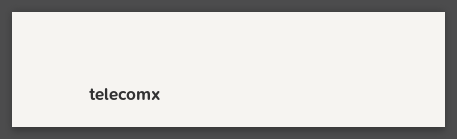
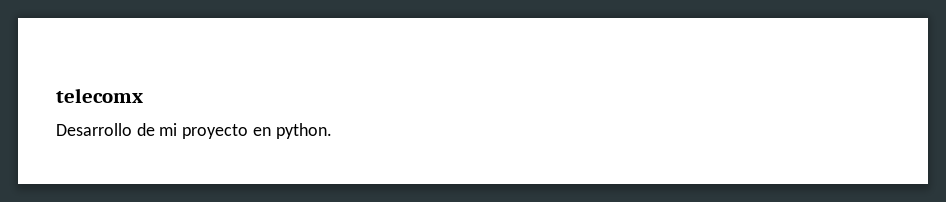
(160, 94) none -> [56,123,332,139] // Desarrollo de mi proyecto en python.

